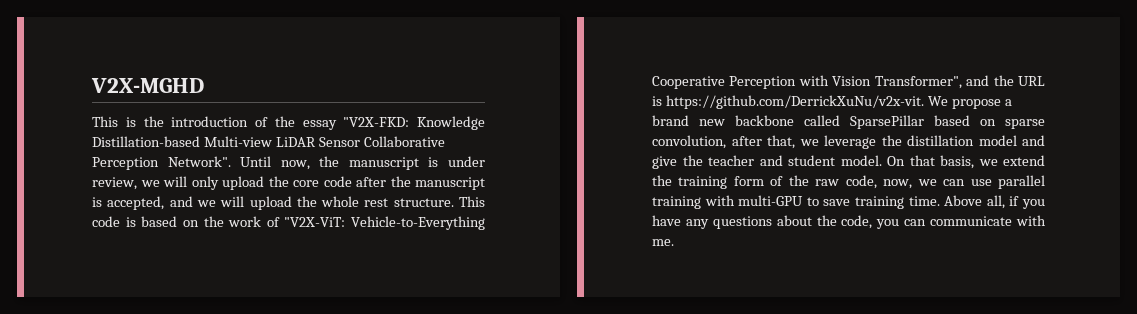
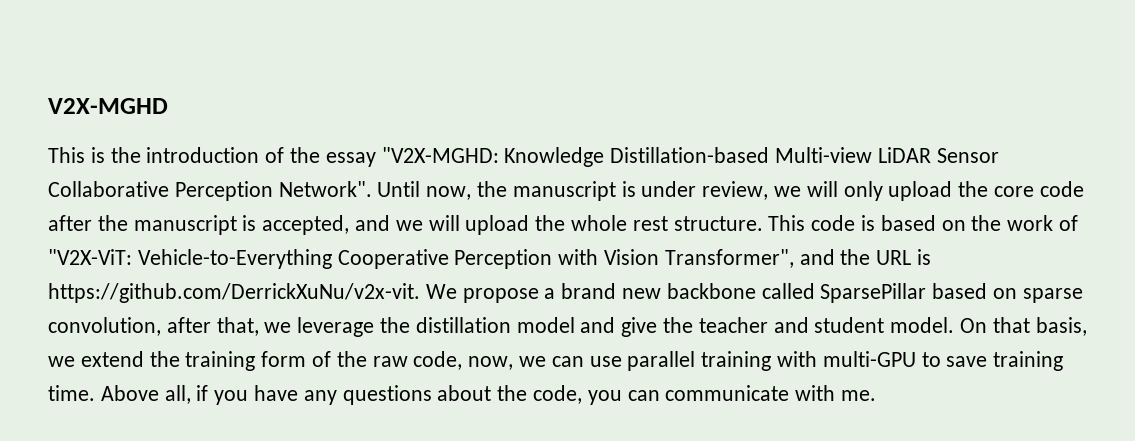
[343,117,410,127] "V2X-FKD: -> [381,147,499,163] "V2X-MGHD:

